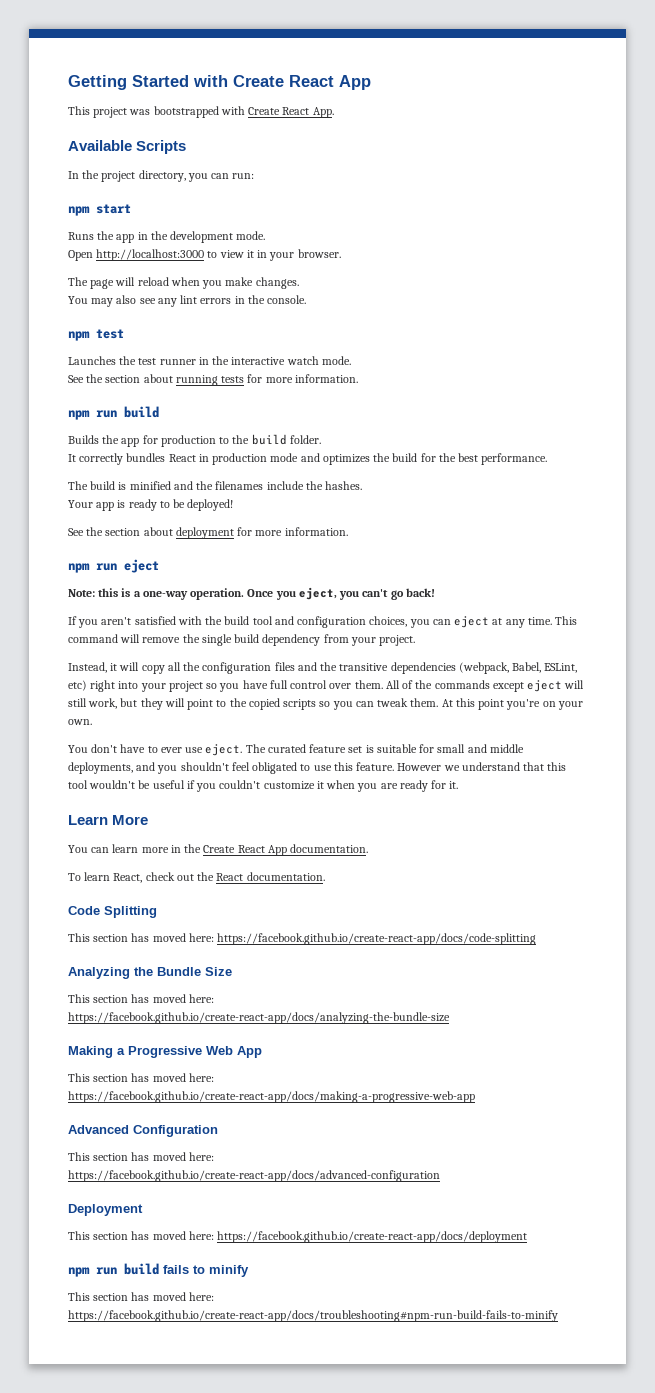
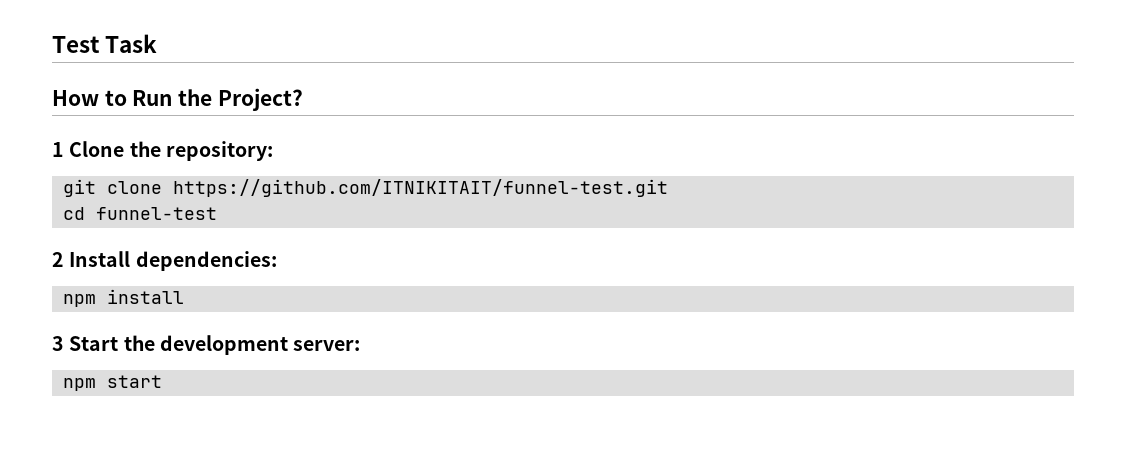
[68,75,371,90] [68,106,334,118] [68,140,187,154] [68,170,255,182] [68,204,131,216] [68,231,266,243] [68,249,341,261] [68,277,299,289] [68,295,307,307] [68,329,124,341] [68,356,351,365] [68,374,358,386] [68,406,159,420] [68,434,321,447] [68,453,548,465] [68,481,363,490] [68,499,234,511] [68,527,348,539] [68,559,159,573] [68,587,435,600] [68,616,578,628] [68,634,416,646] [68,662,578,674] [68,680,585,692] [68,698,583,710] [68,719,92,725] [68,744,524,756] [68,762,567,774] [68,780,459,792] [68,815,149,825] [68,844,369,856] [68,872,325,883] [68,906,157,918] [68,933,537,945] [68,967,232,979] [68,994,214,1003] [68,1012,450,1024] [68,1046,262,1058] [68,1073,214,1082] [68,1091,475,1103] [68,1125,218,1137] [68,1152,214,1161] [68,1170,440,1182] [68,1204,143,1216] [68,1231,528,1243] [68,1263,249,1277] [68,1292,214,1301] [68,1310,558,1322] Getting Started with Create React App // This project was bootstrapped with Create React App. // Available Scripts // In the project directory, you can run: // npm start // Runs the app in the development mode. // Open http://localhost:3000 to view it in your browser. // The page will reload when you make changes. // You may also see any lint errors in the console. // npm test // Launches the test runner in the interactive watch mode. // See the section about running tests for more information. // npm run build // Builds the app for production to the build folder. // It correctly bundles React in production mode and optimizes the build for the best performance. // The build is minified and the filenames include the hashes. // Your app is ready to be deployed! // See the section about deployment for more information. // npm run eject // Note: this is a one-way operation. Once you eject, you can't go back! // If you aren't satisfied with the build tool and configuration choices, you can eject at any time. This command will remove the single build dependency from your project. // Instead, it will copy all the configuration files and the transitive dependencies (webpack, Babel, ESLint, etc) right into your project so you have full control over them. All of the commands except eject will still work, but they will point to the copied scripts so you can tweak them. At this point you're on your own. // You don't have to ever use eject. The curated feature set is suitable for small and middle deployments, and you shouldn't feel obligated to use this feature. However we understand that this tool wouldn't be useful if you couldn't customize it when you are ready for it. // Learn More // You can learn more in the Create React App documentation. // To learn React, check out the React documentation. // Code Splitting // This section has moved here: https://facebook.github.io/create-react-app/docs/code-splitting // Analyzing the Bundle Size // This section has moved here: https://facebook.github.io/create-react-app/docs/analyzing-the-bundle-size // Making a Progressive Web App // This section has moved here: https://facebook.github.io/create-react-app/docs/making-a-progressive-web-app // Advanced Configuration // This section has moved here: https://facebook.github.io/create-react-app/docs/advanced-configuration // Deployment // This section has moved here: https://facebook.github.io/create-react-app/docs/deployment // npm run build fails to minify // This section has moved here: https://facebook.github.io/create-react-app/docs/troubleshooting#npm-run-build-fails-to-minify -> [52,34,158,53] [52,88,303,111] [52,141,273,161] [62,179,668,197] [62,207,217,220] [52,251,277,271] [62,289,184,307] [52,335,361,355] [62,375,162,391] Test Task // How to Run the Project? // 1 Clone the repository: // git clone https://github.com/ITNIKITAIT/funnel-test.git // cd funnel-test // 2 Install dependencies: // npm install // 3 Start the development server: // npm start

